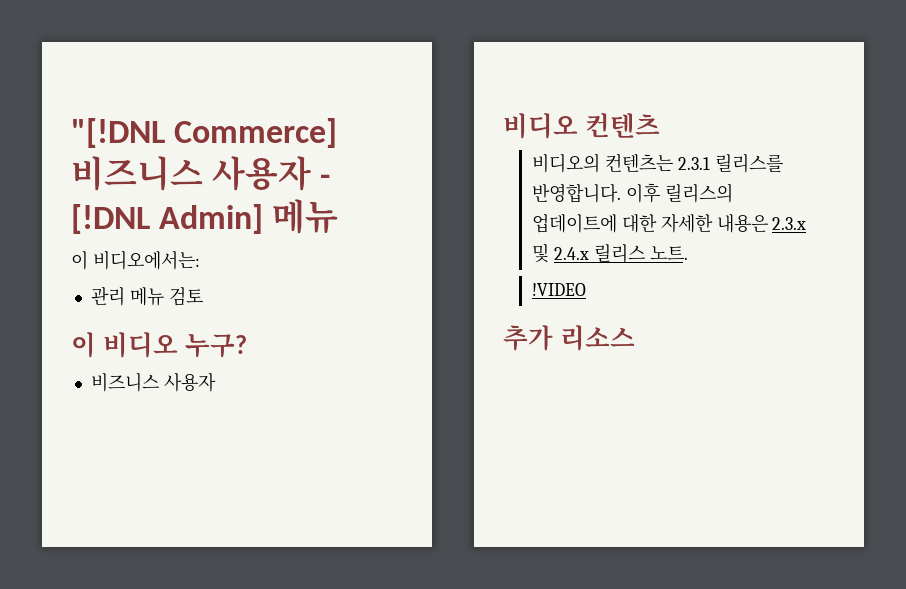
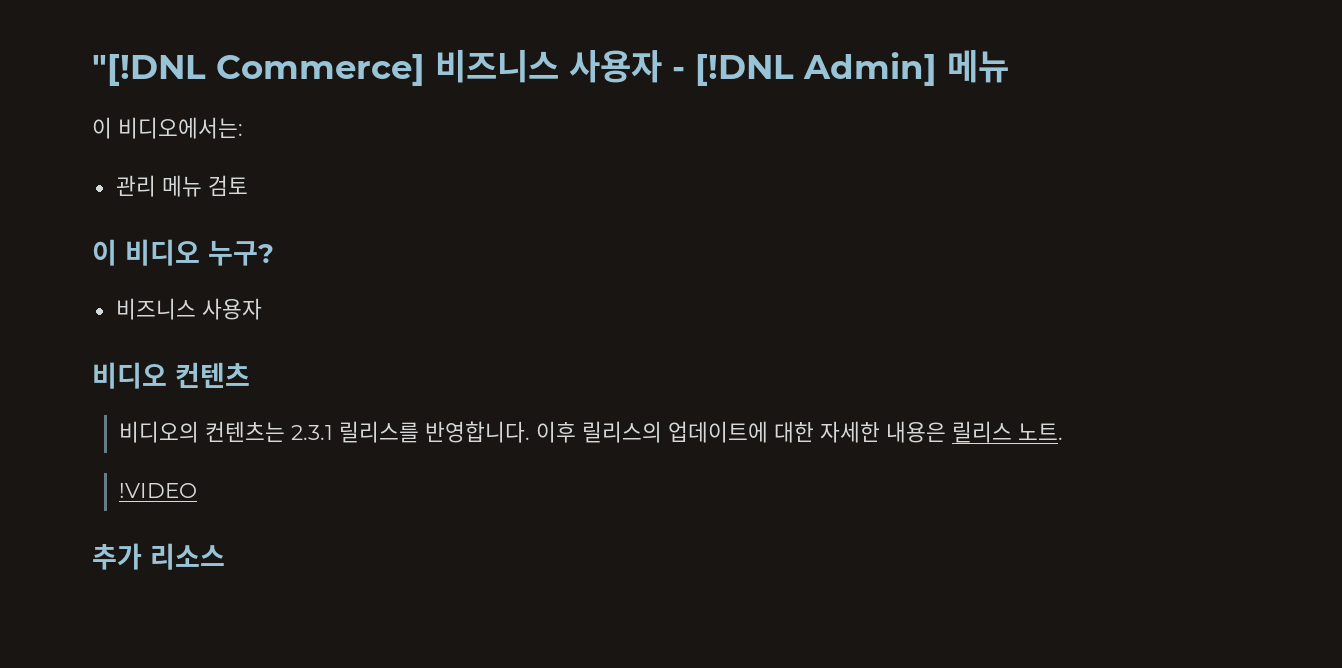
[772,217,807,230] [531,244,589,263] 2.3.x 및 2.4.x -> (947, 432) none

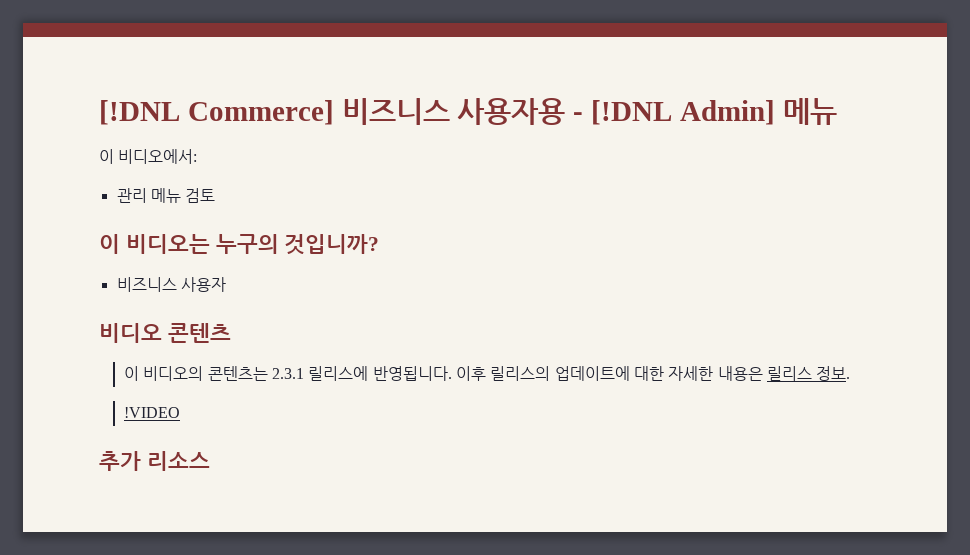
[92,54,206,86] "[!DNL -> [99,100,180,125] [!DNL
[569,49,662,83] 사용자 -> [457,98,566,125] 사용자용
[118,117,243,139] 비디오에서는: -> [118,149,198,164] 비디오에서:
[125,239,274,266] 비디오 누구? -> [125,234,380,255] 비디오는 누구의 것입니까?
[175,362,250,388] [119,421,531,443] 컨텐츠 // 비디오의 컨텐츠는 2.3.1 릴리스를 반영합니다. -> [167,323,231,343] [124,366,452,381] 콘텐츠 // 이 비디오의 콘텐츠는 2.3.1 릴리스에 반영됩니다.
[1018,423,1064,440] 노트. -> [816,366,851,381] 정보.

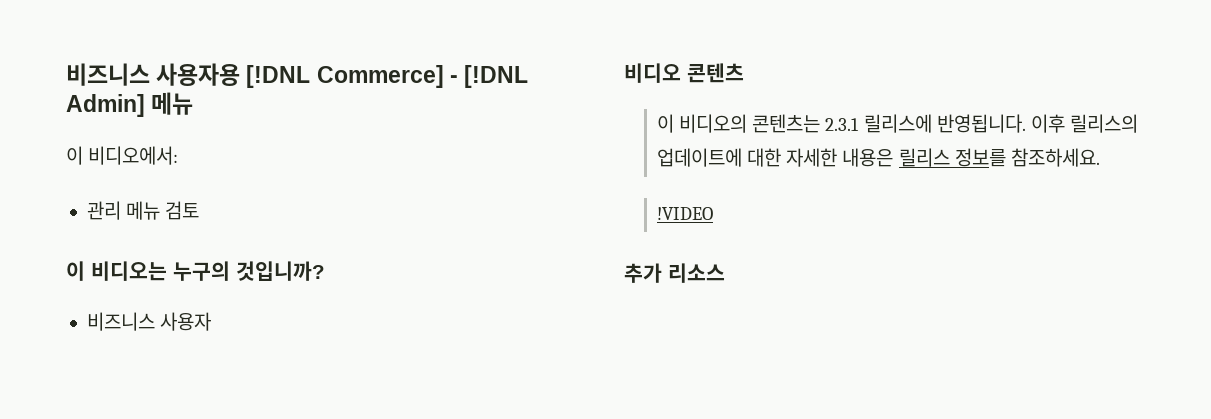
[99,98,566,125] [!DNL Commerce] 비즈니스 사용자용 -> [66,63,444,88] 비즈니스 사용자용 [!DNL Commerce]
[816,366,851,381] 정보. -> [954,148,1100,167] 정보를 참조하세요.

